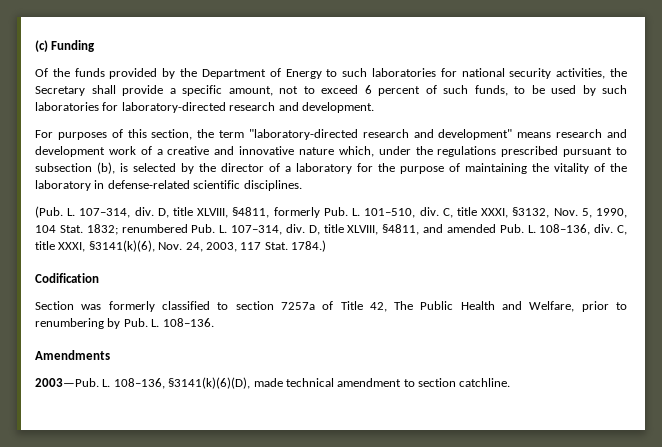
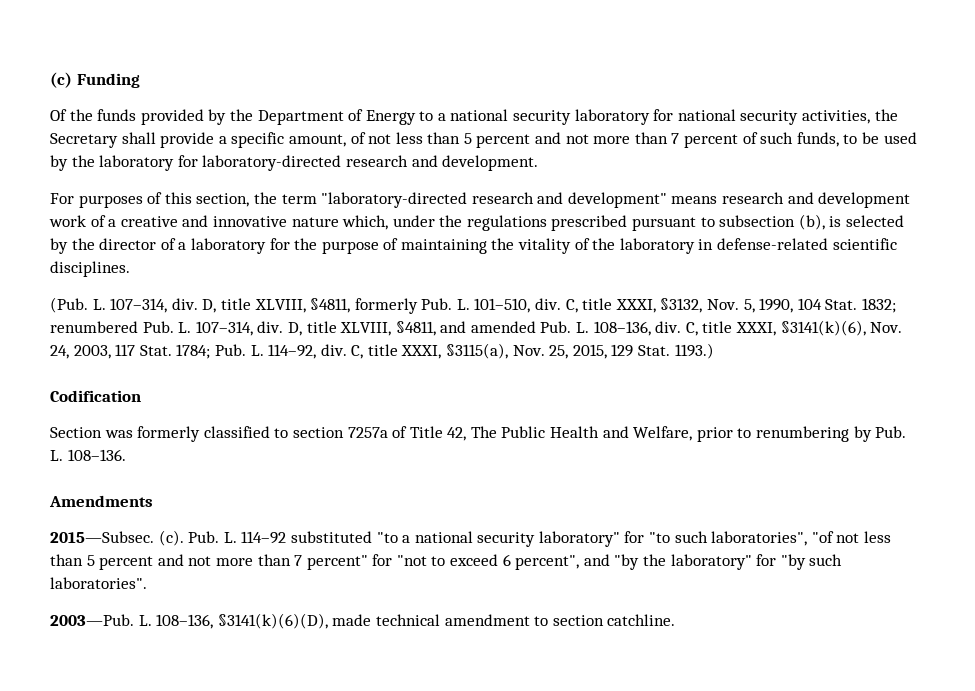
[342,68,436,77] such laboratories -> [437,109,650,125] a national security laboratory
[279,85,372,94] not to exceed 6 -> [350,132,680,148] of not less than 5 percent and not more than 7
[602,85,627,94] [35,102,99,111] such laboratories -> [71,155,175,171] the laboratory
[291,240,326,252] 1784.) -> [176,343,714,359] 1784; Pub. L. 114–92, div. C, title XXXI, §3115(a), Nov. 25, 2015, 129 Stat. 1193.)
(110, 355) none -> [50,530,892,547] [50,554,843,570] [50,577,147,589] // 2015—Subsec. (c). Pub. L. 114–92 substituted "to a national security laboratory" for "to such laboratories", "of not less than 5 percent and not more than 7 percent" for "not to exceed 6 percent", and "by the laboratory" for "by such laboratories".

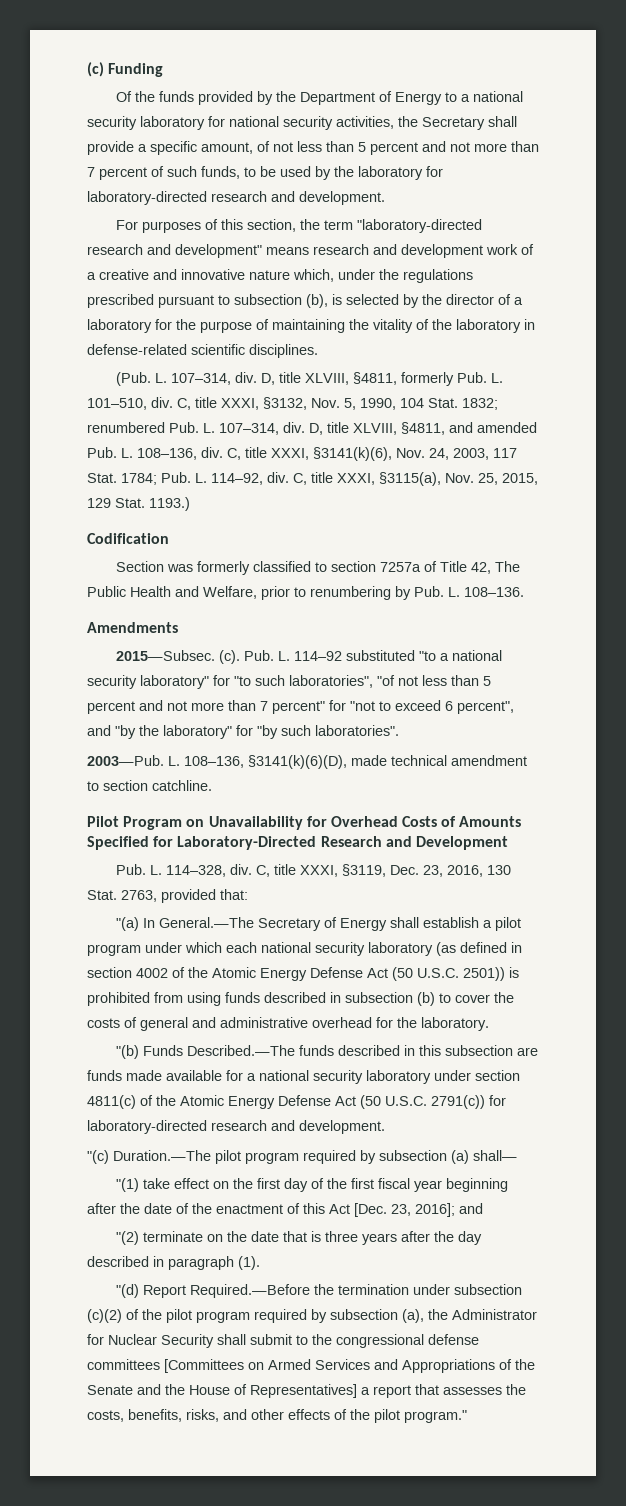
(676, 620) none -> [87,816,522,830] [87,836,508,850] [115,864,511,877] [87,889,248,903] [115,917,521,931] [87,942,522,956] [87,967,519,981] [87,992,514,1006] [87,1017,489,1031] [115,1045,538,1059] [87,1070,520,1084] [87,1095,506,1109] [87,1120,385,1134] [87,1150,517,1164] [115,1178,508,1192] [87,1203,483,1217] [115,1231,482,1245] [87,1256,260,1270] [115,1284,522,1298] [87,1309,537,1323] [87,1334,479,1348] [87,1359,535,1373] [87,1384,526,1398] [87,1409,467,1423] // Pilot Program on Unavailability for Overhead Costs of Amounts Specified for Laboratory-Directed Research and Development // Pub. L. 114–328, div. C, title XXXI, §3119, Dec. 23, 2016, 130 Stat. 2763, provided that: // "(a) In General.—The Secretary of Energy shall establish a pilot program under which each national security laboratory (as defined in section 4002 of the Atomic Energy Defense Act (50 U.S.C. 2501)) is prohibited from using funds described in subsection (b) to cover the costs of general and administrative overhead for the laboratory. // "(b) Funds Described.—The funds described in this subsection are funds made available for a national security laboratory under section 4811(c) of the Atomic Energy Defense Act (50 U.S.C. 2791(c)) for laboratory-directed research and development. // "(c) Duration.—The pilot program required by subsection (a) shall— // "(1) take effect on the first day of the first fiscal year beginning after the date of the enactment of this Act [Dec. 23, 2016]; and // "(2) terminate on the date that is three years after the day described in paragraph (1). // "(d) Report Required.—Before the termination under subsection (c)(2) of the pilot program required by subsection (a), the Administrator for Nuclear Security shall submit to the congressional defense committees [Committees on Armed Services and Appropriations of the Senate and the House of Representatives] a report that assesses the costs, benefits, risks, and other effects of the pilot program."

